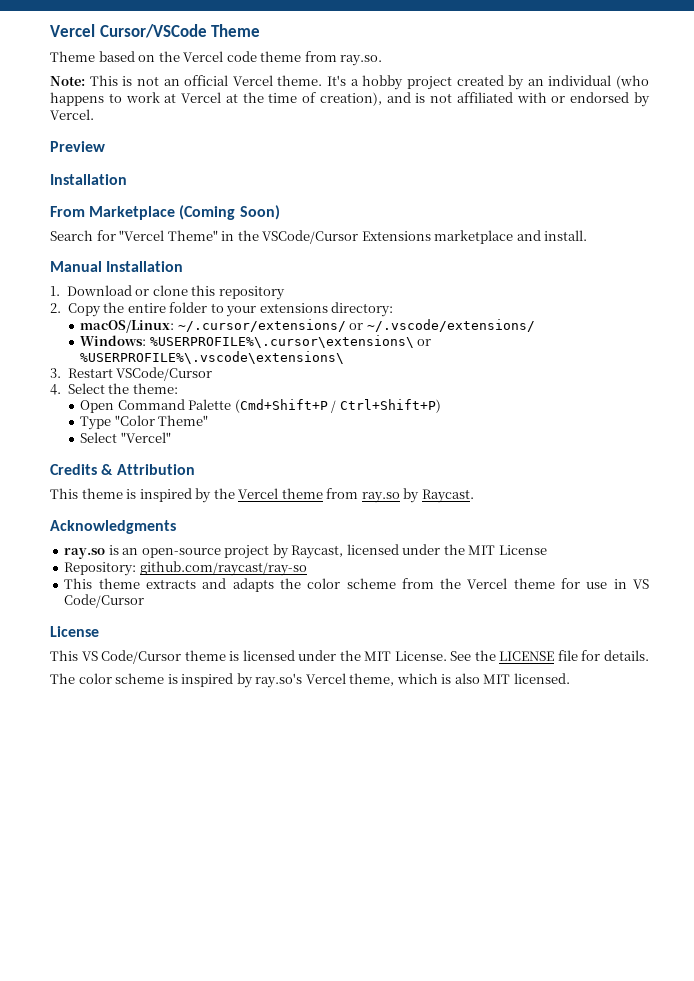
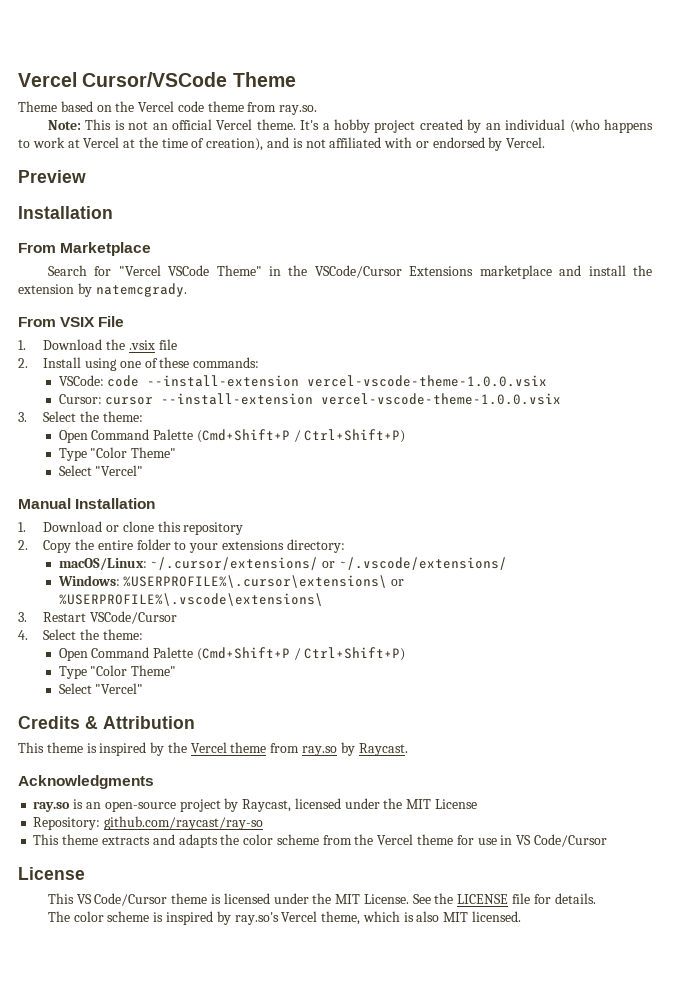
[179,205,280,220] (Coming Soon) -> (152, 249) none
(165, 235) none -> [168,265,210,276] VSCode
[544,230,588,241] install. -> [588,265,652,276] [18,283,187,297] [18,316,125,327] [18,339,177,350] [18,357,260,371] [58,375,548,387] [58,393,562,405] [18,411,143,422] [58,429,406,443] [58,447,177,461] [58,465,144,476] install the extension by natemcgrady. // From VSIX File // 1. Download the .vsix file // 2. Install using one of these commands: // VSCode: code --install-extension vercel-vscode-theme-1.0.0.vsix // Cursor: cursor --install-extension vercel-vscode-theme-1.0.0.vsix // 3. Select the theme: // Open Command Palette (Cmd+Shift+P / Ctrl+Shift+P) // Type "Color Theme" // Select "Vercel"

